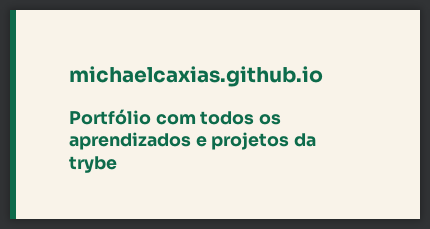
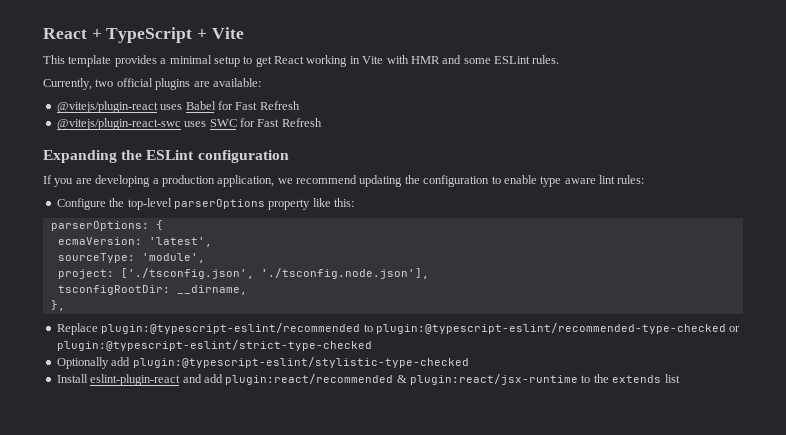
[69,66,323,87] [69,109,282,125] [69,132,317,150] [69,156,117,173] michaelcaxias.github.io // Portfólio com todos os aprendizados e projetos da trybe -> [43,27,244,43] [43,55,560,67] [43,78,261,90] [56,101,300,113] [56,118,322,130] [43,150,289,163] [43,175,645,187] [56,198,354,210] [50,220,163,231] [57,237,212,247] [57,253,205,263] [57,268,429,279] [57,285,247,295] [50,300,65,311] [56,323,741,335] [56,340,372,351] [56,357,469,369] [56,374,680,386] React + TypeScript + Vite // This template provides a minimal setup to get React working in Vite with HMR and some ESLint rules. // Currently, two official plugins are available: // @vitejs/plugin-react uses Babel for Fast Refresh // @vitejs/plugin-react-swc uses SWC for Fast Refresh // Expanding the ESLint configuration // If you are developing a production application, we recommend updating the configuration to enable type aware lint rules: // Configure the top-level parserOptions property like this: // parserOptions: { // ecmaVersion: 'latest', // sourceType: 'module', // project: ['./tsconfig.json', './tsconfig.node.json'], // tsconfigRootDir: __dirname, // }, // Replace plugin:@typescript-eslint/recommended to plugin:@typescript-eslint/recommended-type-checked or plugin:@typescript-eslint/strict-type-checked // Optionally add plugin:@typescript-eslint/stylistic-type-checked // Install eslint-plugin-react and add plugin:react/recommended & plugin:react/jsx-runtime to the extends list

